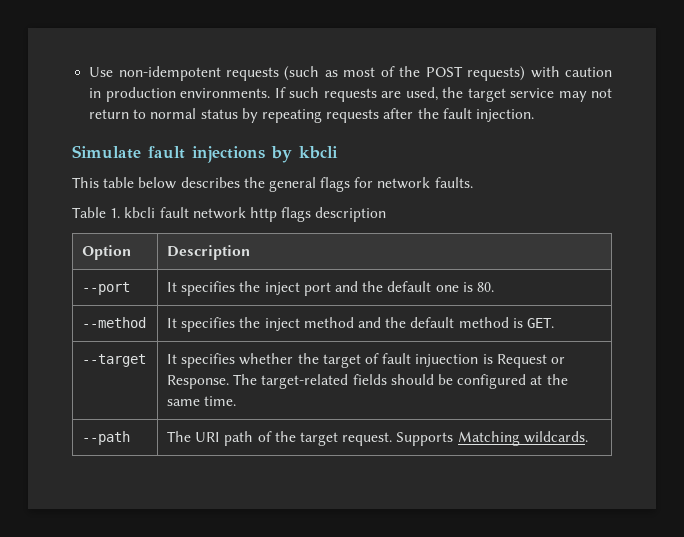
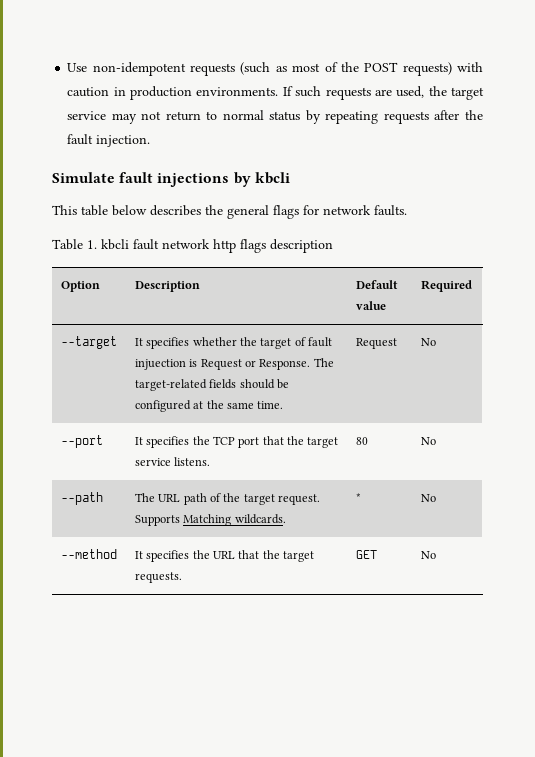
[82,282,131,295] [167,281,494,296] [82,317,147,328] [167,317,554,332] // --port | It specifies the inject port and the default one is 80. // --method | It specifies the inject method and the default method is GET. -> [355,280,398,289] [355,301,386,310] [420,280,472,292] | Default value | Required
(237, 401) none -> [355,338,397,349] [420,338,436,346] [60,435,103,448] [134,436,339,448] [134,457,211,466] [355,437,368,445] [420,437,436,445] | Request | No // --port | It specifies the TCP port that the target service listens. | 80 | No
[195,432,221,442] URI -> [158,494,181,502] URL
(588, 437) none -> [355,493,361,502] [420,494,436,502] [60,549,117,559] [134,550,315,562] [134,572,182,583] [355,550,377,559] [420,551,436,559] | * | No // --method | It specifies the URL that the target requests. | GET | No

